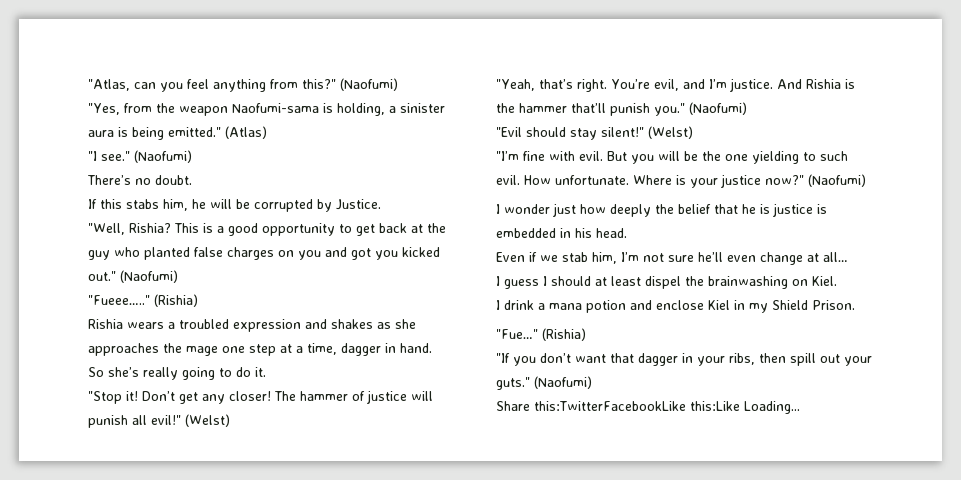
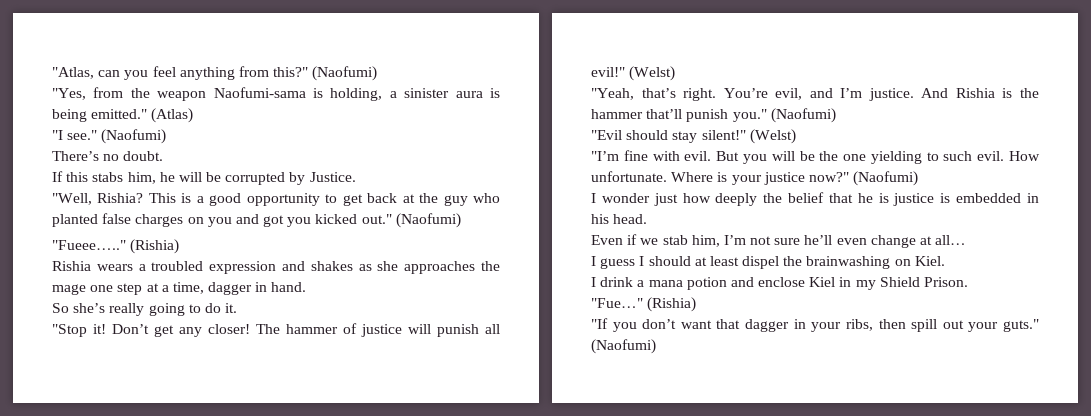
[496,401,800,414] // Share this:TwitterFacebookLike this:Like Loading... -> (656, 346) none

